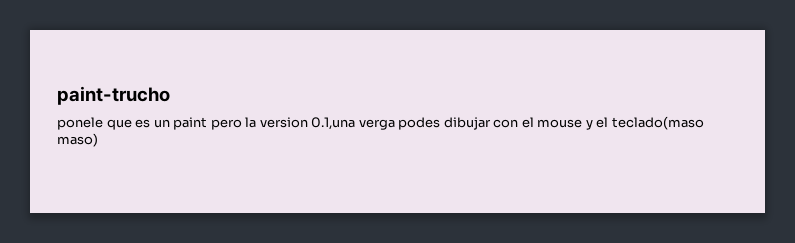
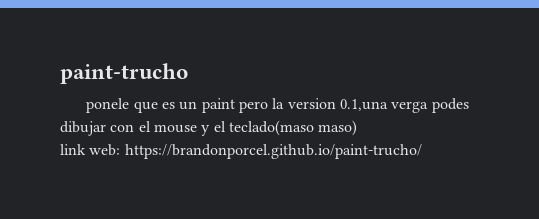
(98, 140) none -> [60,144,422,159] // link web: https://brandonporcel.github.io/paint-trucho/

